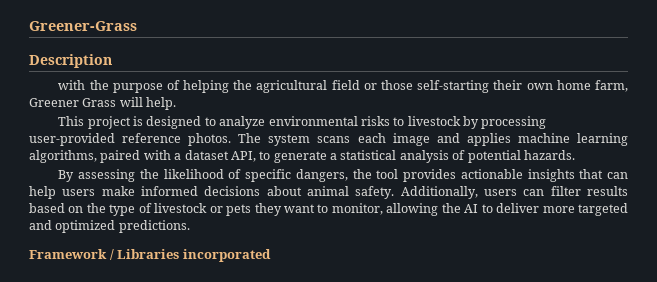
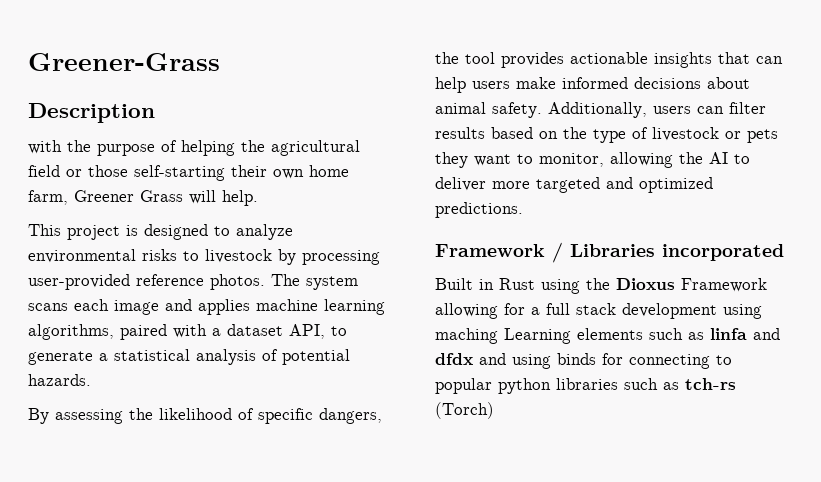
(271, 255) none -> [435,278,767,294] [435,303,762,319] [435,328,780,344] [435,353,732,369] [435,378,736,394] [435,402,494,419] // Built in Rust using the Dioxus Framework allowing for a full stack development using maching Learning elements such as linfa and dfdx and using binds for connecting to popular python libraries such as tch-rs (Torch)

